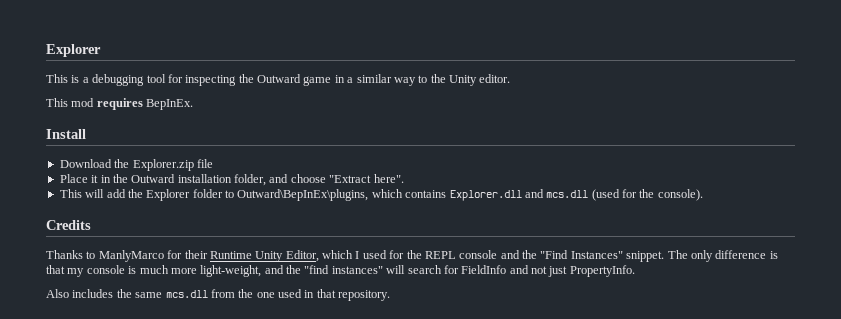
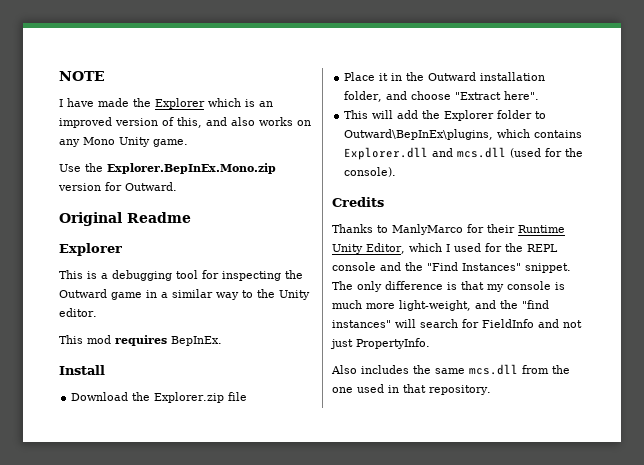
(46, 50) none -> [59,71,105,81] [59,98,273,109] [59,117,311,128] [59,137,188,147] [59,163,276,174] [58,182,177,191] [59,212,191,226] NOTE // I have made the Explorer which is an improved version of this, and also works on any Mono Unity game. // Use the Explorer.BepInEx.Mono.zip version for Outward. // Original Readme //

